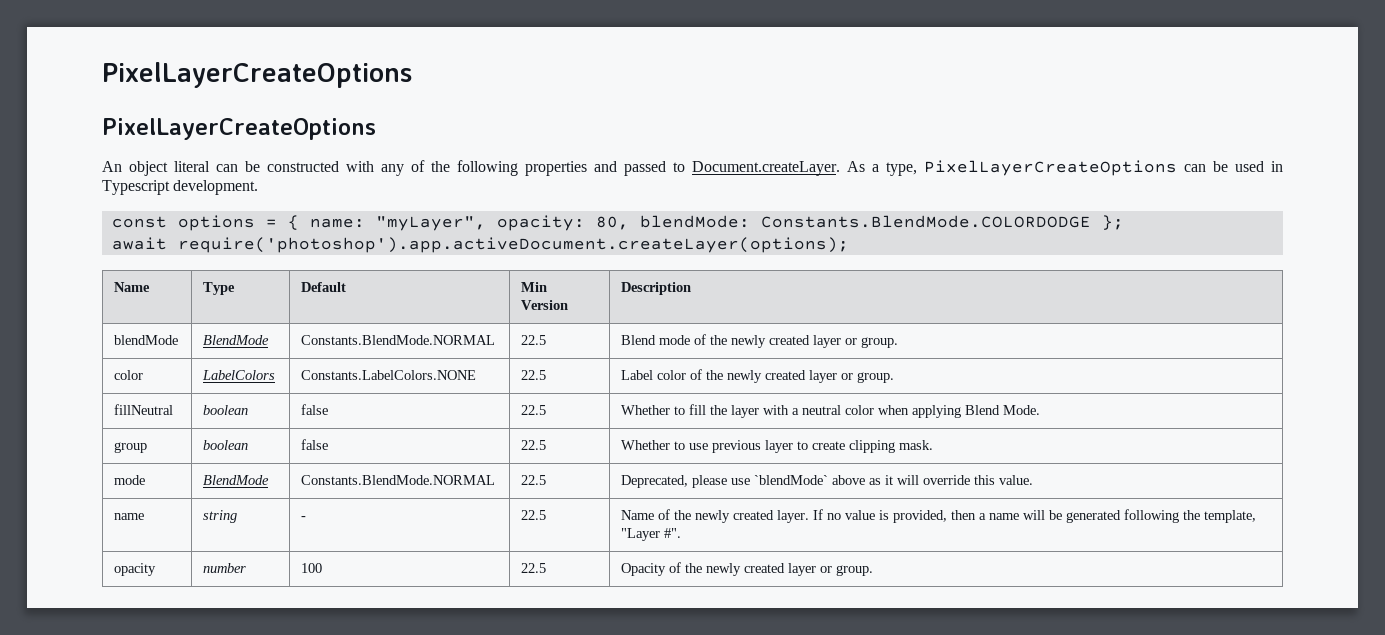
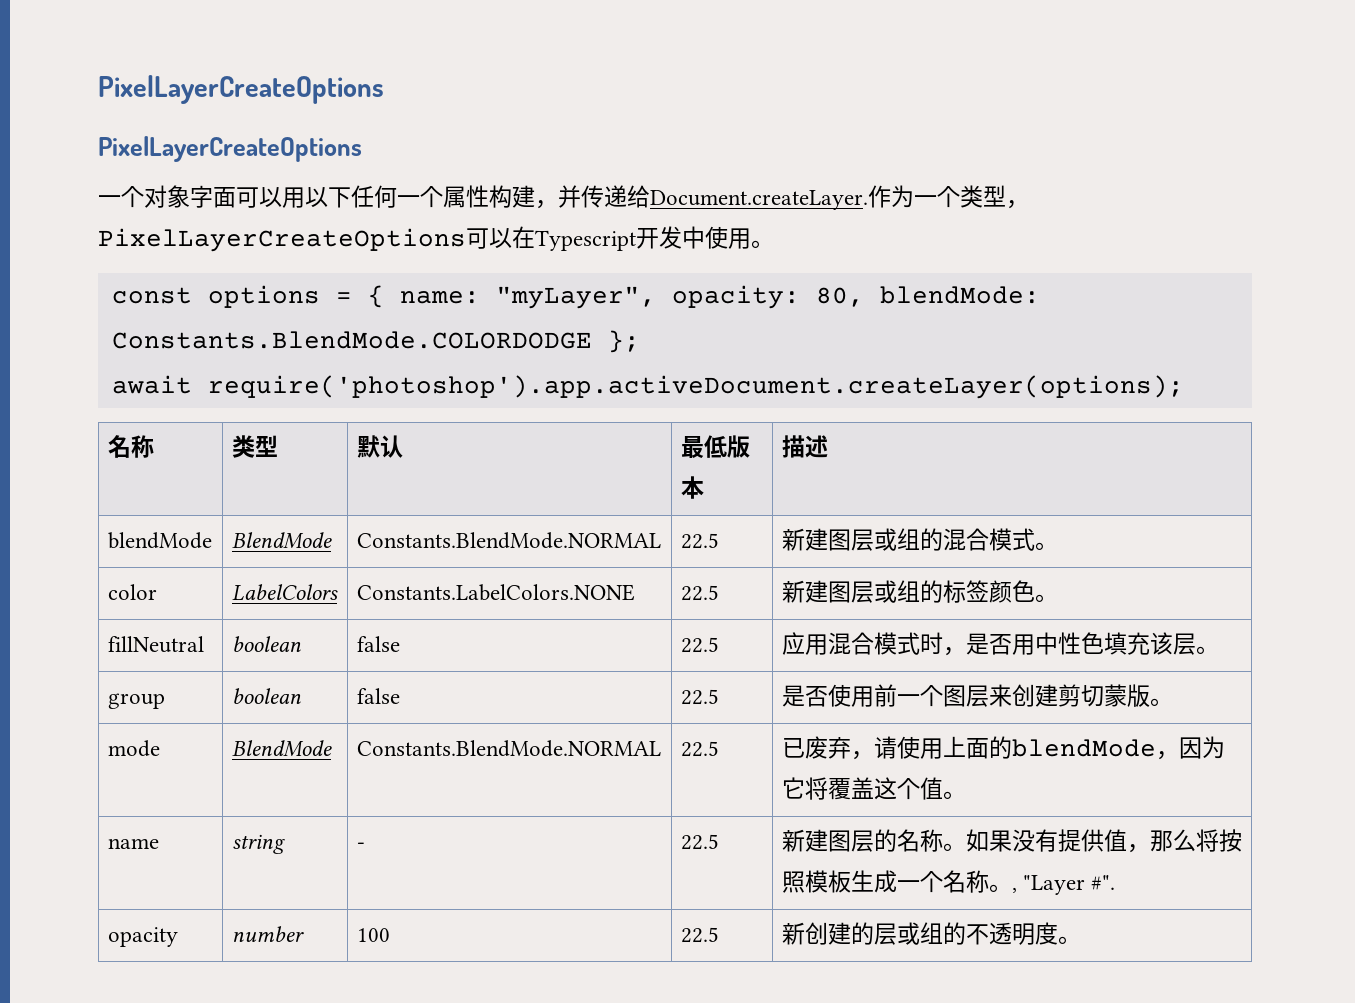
[102,160,1283,176] [102,180,259,195] An object literal can be constructed with any of the following properties and passed to Document.createLayer. As a type, PixelLayerCreateOptions can be used in Typescript development. -> [98,185,1029,210] [98,226,774,252] 一个对象字面可以用以下任何一个属性构建，并传递给Document.createLayer.作为一个类型，PixelLayerCreateOptions可以在Typescript开发中使用。
[114,282,151,292] [203,282,236,295] [301,282,347,292] [521,282,548,292] [521,300,569,310] [621,282,692,295] [114,335,179,345] [203,335,270,345] [301,335,496,345] [521,335,547,345] [621,334,899,348] [114,370,144,380] [202,370,276,380] [301,370,477,380] [521,370,547,380] [621,369,895,383] [114,404,174,415] [203,405,249,415] [301,404,329,415] [521,405,547,415] [621,404,1041,418] [114,442,148,453] [203,440,249,450] [301,439,329,450] [521,440,547,450] [621,440,934,453] [114,475,146,485] [203,475,270,485] [301,475,496,485] [521,475,547,485] [621,475,1034,488] [114,513,145,520] [203,510,238,523] [301,516,307,520] [521,510,547,520] [621,509,1257,523] Name | Type | Default | Min Version | Description // blendMode | BlendMode | Constants.BlendMode.NORMAL | 22.5 | Blend mode of the newly created layer or group. // color | LabelColors | Constants.LabelColors.NONE | 22.5 | Label color of the newly created layer or group. // fillNeutral | boolean | false | 22.5 | Whether to fill the layer with a neutral color when applying Blend Mode. // group | boolean | false | 22.5 | Whether to use previous layer to create clipping mask. // mode | BlendMode | Constants.BlendMode.NORMAL | 22.5 | Deprecated, please use `blendMode` above as it will override this value. // name | string | - | 22.5 | Name of the newly created layer. If no value is provided, then a name will be generated following the template, -> [107,435,154,458] [231,435,278,458] [356,435,403,458] [680,435,750,458] [680,476,704,499] [781,435,828,458] [107,532,212,549] [231,532,332,549] [356,532,661,549] [680,533,719,549] [781,528,1058,551] [107,584,157,600] [231,584,338,601] [356,584,635,601] [680,585,719,601] [781,580,1058,603] [107,636,204,653] [231,636,301,652] [356,636,400,652] [680,637,719,653] [781,632,1219,656] [107,693,165,709] [231,688,301,704] [356,688,400,704] [680,689,719,705] [781,684,1173,707] [107,740,160,757] [231,740,332,757] [356,740,661,757] [680,741,719,757] [781,736,1225,760] [781,777,966,800] [107,838,159,849] [231,834,285,854] [356,842,365,849] [680,834,719,850] [781,829,1242,853] [781,870,1017,893] 名称 | 类型 | 默认 | 最低版本 | 描述 // blendMode | BlendMode | Constants.BlendMode.NORMAL | 22.5 | 新建图层或组的混合模式。 // color | LabelColors | Constants.LabelColors.NONE | 22.5 | 新建图层或组的标签颜色。 // fillNeutral | boolean | false | 22.5 | 应用混合模式时，是否用中性色填充该层。 // group | boolean | false | 22.5 | 是否使用前一个图层来创建剪切蒙版。 // mode | BlendMode | Constants.BlendMode.NORMAL | 22.5 | 已废弃，请使用上面的blendMode，因为它将覆盖这个值。 // name | string | - | 22.5 | 新建图层的名称。如果没有提供值，那么将按照模板生成一个名称。,
[621,562,874,576] Opacity of the newly created layer or group. -> [781,922,1081,945] 新创建的层或组的不透明度。

